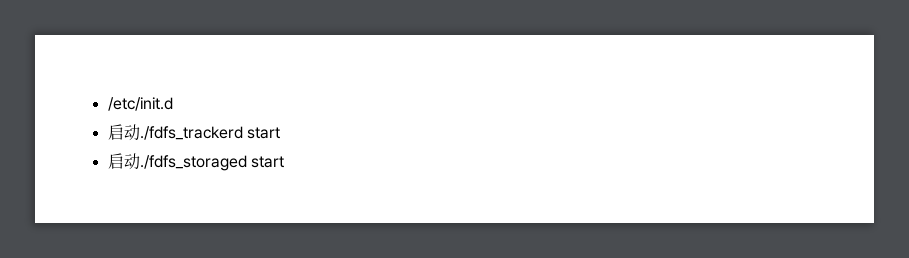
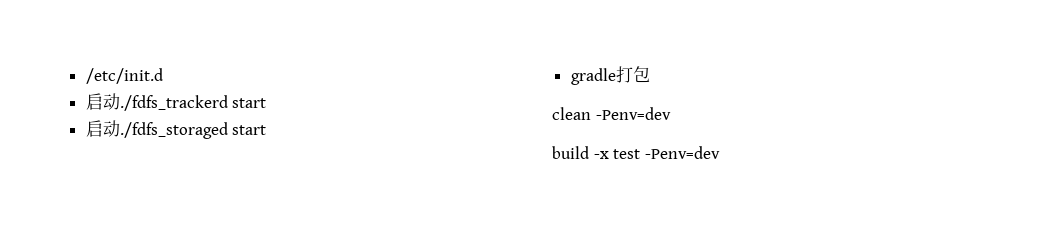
(284, 162) none -> [570,66,650,85] [552,107,671,120] [552,146,720,159] // gradle打包 // clean -Penv=dev // build -x test -Penv=dev

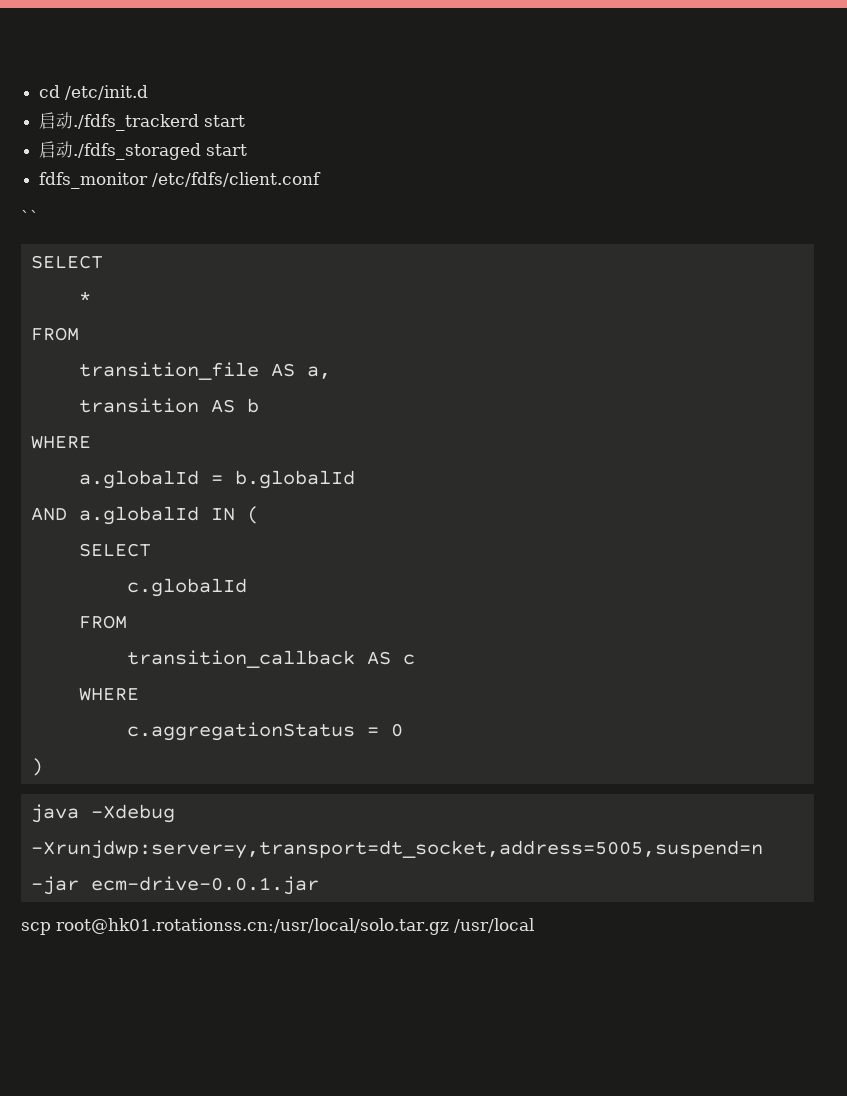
(85, 76) none -> [39,85,61,98] cd
[570,66,650,85] [552,107,671,120] [552,146,720,159] gradle打包 // clean -Penv=dev // build -x test -Penv=dev -> [39,172,322,189] [21,210,39,224] [30,255,103,269] [78,291,91,304] [30,327,79,341] [78,362,331,380] [78,398,259,413] [30,435,91,449] [78,470,355,489] [30,506,259,525] [78,543,151,557] [126,578,247,597] [78,615,127,629] [126,650,415,668] [78,687,139,701] [126,722,403,741] [30,758,43,776] [30,804,175,823] [30,840,763,859] [30,876,319,895] [21,918,534,935] fdfs_monitor /etc/fdfs/client.conf // `` // SELECT // * // FROM // transition_file AS a, // transition AS b // WHERE // a.globalId = b.globalId // AND a.globalId IN ( // SELECT // c.globalId // FROM // transition_callback AS c // WHERE // c.aggregationStatus = 0 // ) // java -Xdebug -Xrunjdwp:server=y,transport=dt_socket,address=5005,suspend=n -jar ecm-drive-0.0.1.jar // scp root@hk01.rotationss.cn:/usr/local/solo.tar.gz /usr/local

